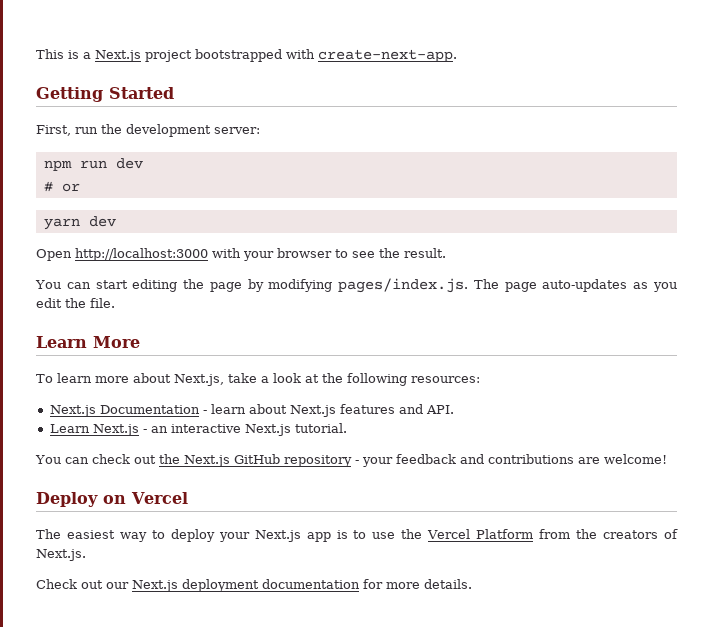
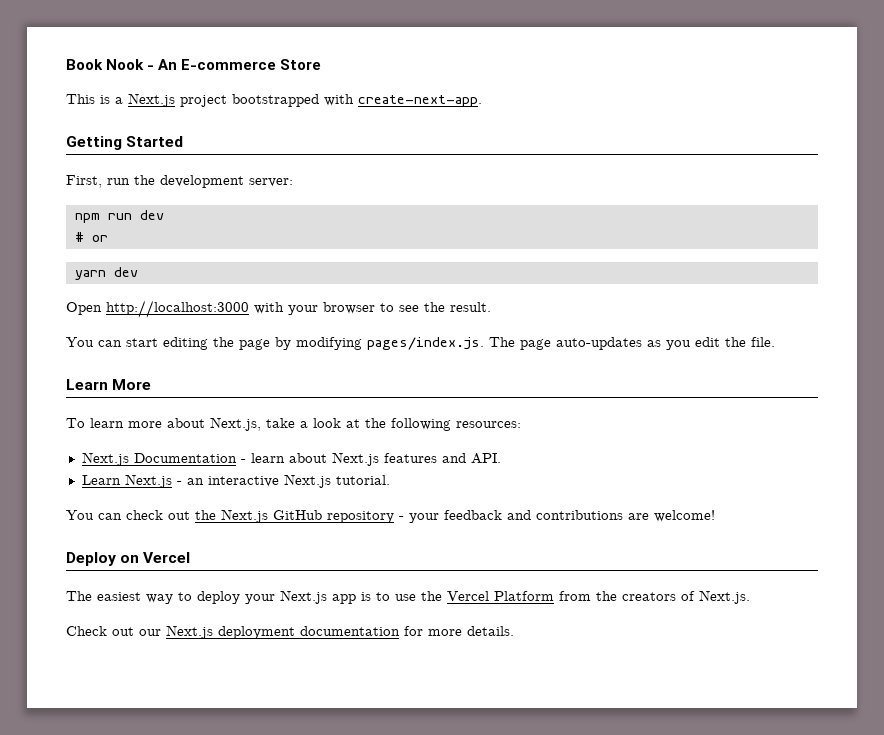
(36, 54) none -> [66,59,322,70] Book Nook - An E-commerce Store //

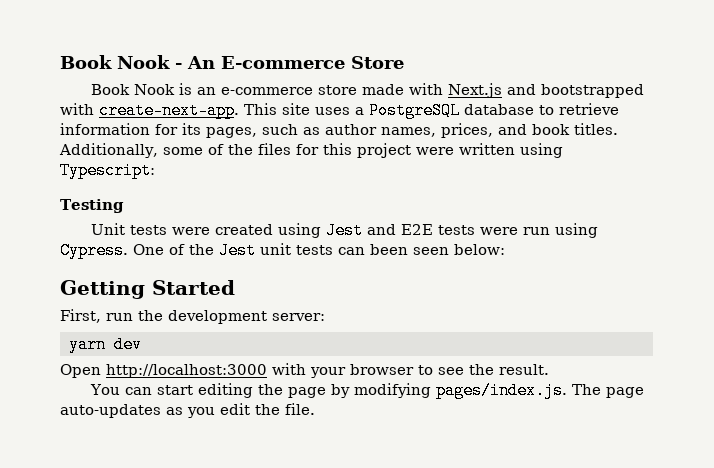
[66,93,482,107] This is a Next.js project bootstrapped with create-next-app. -> [91,83,645,98] [60,102,619,119] [60,123,618,138] [59,143,563,158] [60,162,155,179] [60,199,124,213] [91,222,599,239] [60,242,505,259] Book Nook is an e-commerce store made with Next.js and bootstrapped with create-next-app. This site uses a PostgreSQL database to retrieve information for its pages, such as author names, prices, and book titles. Additionally, some of the files for this project were written using Typescript: // Testing // Unit tests were created using Jest and E2E tests were run using Cypress. One of the Jest unit tests can been seen below:
[74,210,164,223] [74,232,108,242] // npm run dev // # or -> (325, 317) none
[66,379,152,390] [66,417,521,431] [81,452,501,466] [81,474,390,488] [66,509,715,523] [66,552,191,566] [66,590,750,604] [66,625,514,639] // Learn More // To learn more about Next.js, take a look at the following resources: // Next.js Documentation - learn about Next.js features and API. // Learn Next.js - an interactive Next.js tutorial. // You can check out the Next.js GitHub repository - your feedback and contributions are welcome! // Deploy on Vercel // The easiest way to deploy your Next.js app is to use the Vercel Platform from the creators of Next.js. // Check out our Next.js deployment documentation for more details. -> (315, 409) none

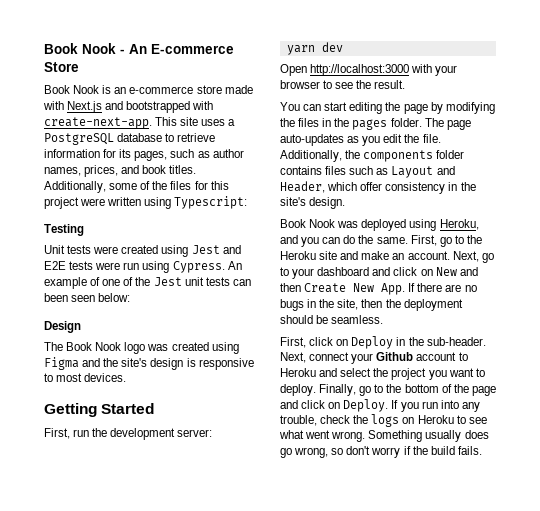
[133,244,164,255] One -> [227,261,242,270] [44,277,121,289] An example of one
(505, 249) none -> [44,321,81,333] [44,342,239,354] [44,357,254,370] [44,373,127,382] // Design // The Book Nook logo was created using Figma and the site's design is responsive to most devices.
[436,382,568,399] pages/index.js. -> [280,118,422,130] the files in the pages folder.
(315, 409) none -> [280,150,465,162] [280,166,455,178] [280,181,476,194] [280,197,346,209] [280,219,479,231] [280,235,482,247] [280,251,494,263] [280,267,478,279] [280,283,477,295] [280,299,463,311] [280,315,384,324] [280,336,486,349] [280,352,468,364] [280,368,485,380] [280,384,496,396] [280,399,480,412] [280,414,487,427] [279,430,489,442] [280,446,482,458] Additionally, the components folder contains files such as Layout and Header, which offer consistency in the site's design. // Book Nook was deployed using Heroku, and you can do the same. First, go to the Heroku site and make an account. Next, go to your dashboard and click on New and then Create New App. If there are no bugs in the site, then the deployment should be seamless. // First, click on Deploy in the sub-header. Next, connect your Github account to Heroku and select the project you want to deploy. Finally, go to the bottom of the page and click on Deploy. If you run into any trouble, check the logs on Heroku to see what went wrong. Something usually does go wrong, so don't worry if the build fails.

